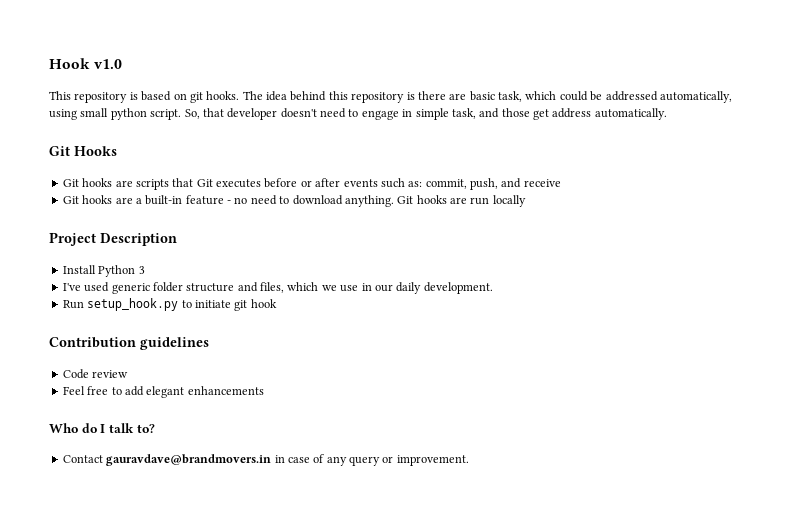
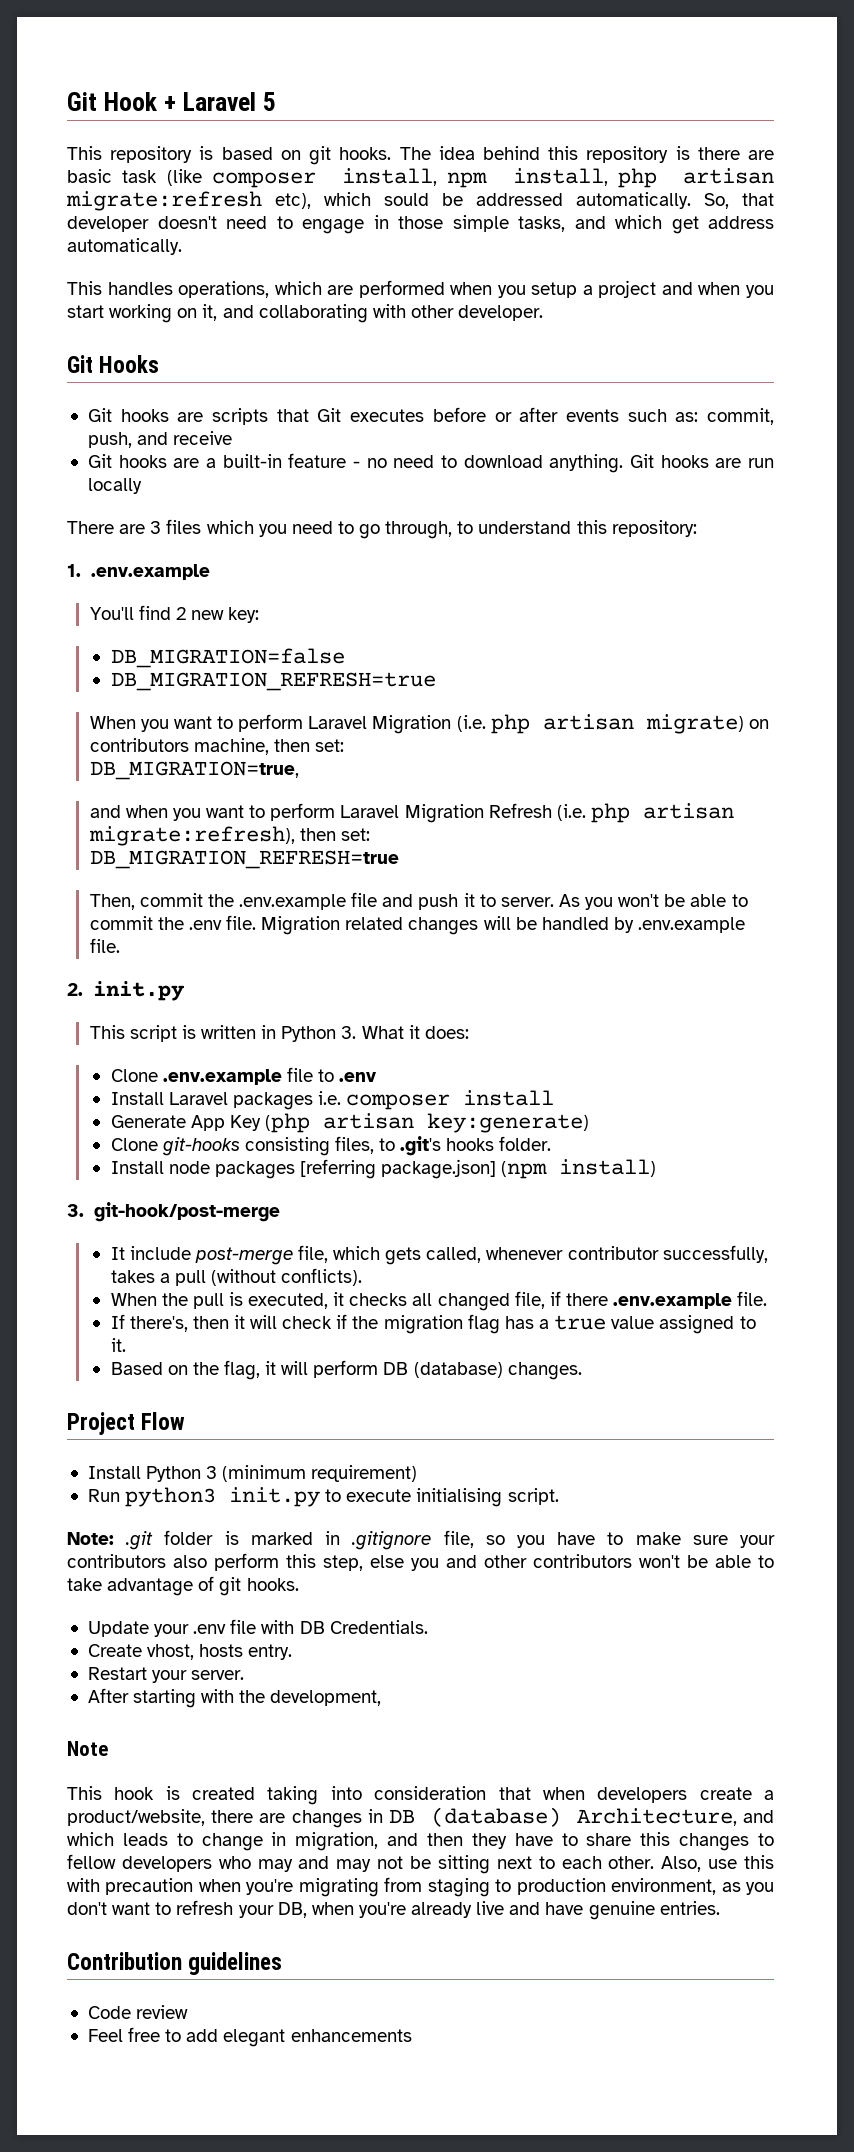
[49,58,123,69] Hook v1.0 -> [67,92,276,111] Git Hook + Laravel 5
[498,91,732,103] [49,108,182,120] task, which could be addressed automatically, using small python script. -> [122,168,774,188] [66,191,691,211] task (like composer install, npm install, php artisan migrate:refresh etc), which sould be addressed automatically.
[415,108,667,120] simple task, and those get address automatically. -> [398,215,774,234] [67,238,182,255] [67,280,774,298] [67,304,544,323] those simple tasks, and which get address automatically. // This handles operations, which are performed when you setup a project and when you start working on it, and collaborating with other developer.
(526, 201) none -> [67,519,697,539] [67,564,210,580] [89,605,260,623] [110,648,345,668] [110,672,436,691] [89,714,769,734] [89,738,345,755] [89,761,299,780] [89,803,734,823] [88,826,370,846] [89,850,399,869] [89,892,748,910] [89,915,746,935] [89,938,120,953] [67,981,185,1001] [89,1025,469,1042] [110,1067,377,1085] [110,1090,555,1110] [110,1113,589,1133] [110,1136,552,1156] [110,1159,657,1179] [67,1202,280,1222] [110,1245,768,1265] [110,1268,363,1286] [110,1291,768,1311] [110,1314,756,1334] [110,1338,126,1352] [110,1360,582,1380] // There are 3 files which you need to go through, to understand this repository: // 1. .env.example // You'll find 2 new key: // DB_MIGRATION=false // DB_MIGRATION_REFRESH=true // When you want to perform Laravel Migration (i.e. php artisan migrate) on contributors machine, then set: // DB_MIGRATION=true, // and when you want to perform Laravel Migration Refresh (i.e. php artisan migrate:refresh), then set: // DB_MIGRATION_REFRESH=true // Then, commit the .env.example file and push it to server. As you won't be able to commit the .env file. Migration related changes will be handled by .env.example file. // 2. init.py // This script is written in Python 3. What it does: // Clone .env.example file to .env // Install Laravel packages i.e. composer install // Generate App Key (php artisan key:generate) // Clone git-hooks consisting files, to .git's hooks folder. // Install node packages [referring package.json] (npm install) // 3. git-hook/post-merge // It include post-merge file, which gets called, whenever contributor successfully, takes a pull (without conflicts). // When the pull is executed, it checks all changed file, if there .env.example file. // If there's, then it will check if the migration flag has a true value assigned to it. // Based on the flag, it will perform DB (database) changes.
[100,233,177,246] Description -> [141,1412,186,1430] Flow
[62,282,493,294] [62,298,277,311] // I've used generic folder structure and files, which we use in our daily development. // Run setup_hook.py to initiate git hook -> [222,1465,418,1482] [87,1487,559,1507] [67,1530,775,1550] [67,1553,774,1571] [67,1576,299,1596] [87,1619,428,1637] [87,1644,293,1660] [87,1667,245,1683] [87,1688,382,1708] [67,1741,108,1756] [67,1786,775,1805] [67,1807,775,1828] [67,1832,774,1851] [67,1854,775,1874] [67,1877,775,1897] [67,1900,720,1920] (minimum requirement) // Run python3 init.py to execute initialising script. // Note: .git folder is marked in .gitignore file, so you have to make sure your contributors also perform this step, else you and other contributors won't be able to take advantage of git hooks. // Update your .env file with DB Credentials. // Create vhost, hosts entry. // Restart your server. // After starting with the development, // Note // This hook is created taking into consideration that when developers create a product/website, there are changes in DB (database) Architecture, and which leads to change in migration, and then they have to share this changes to fellow developers who may and may not be sitting next to each other. Also, use this with precaution when you're migrating from staging to production environment, as you don't want to refresh your DB, when you're already live and have genuine entries.
[49,423,155,433] [62,454,469,466] // Who do I talk to? // Contact gauravdave@brandmovers.in in case of any query or improvement. -> (412, 2035) none

